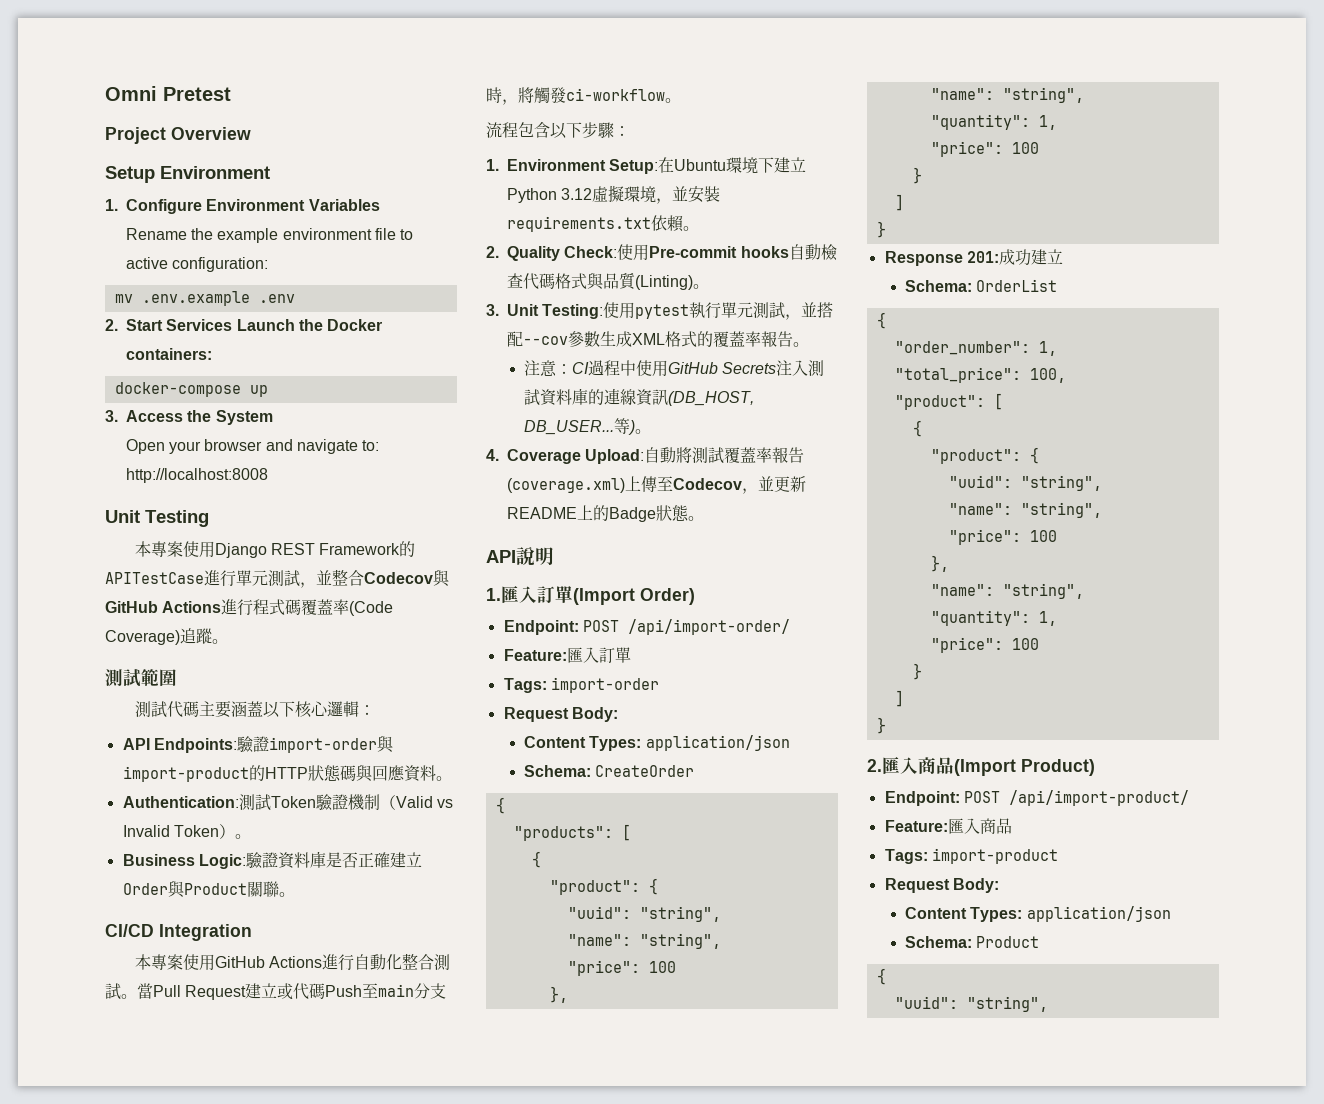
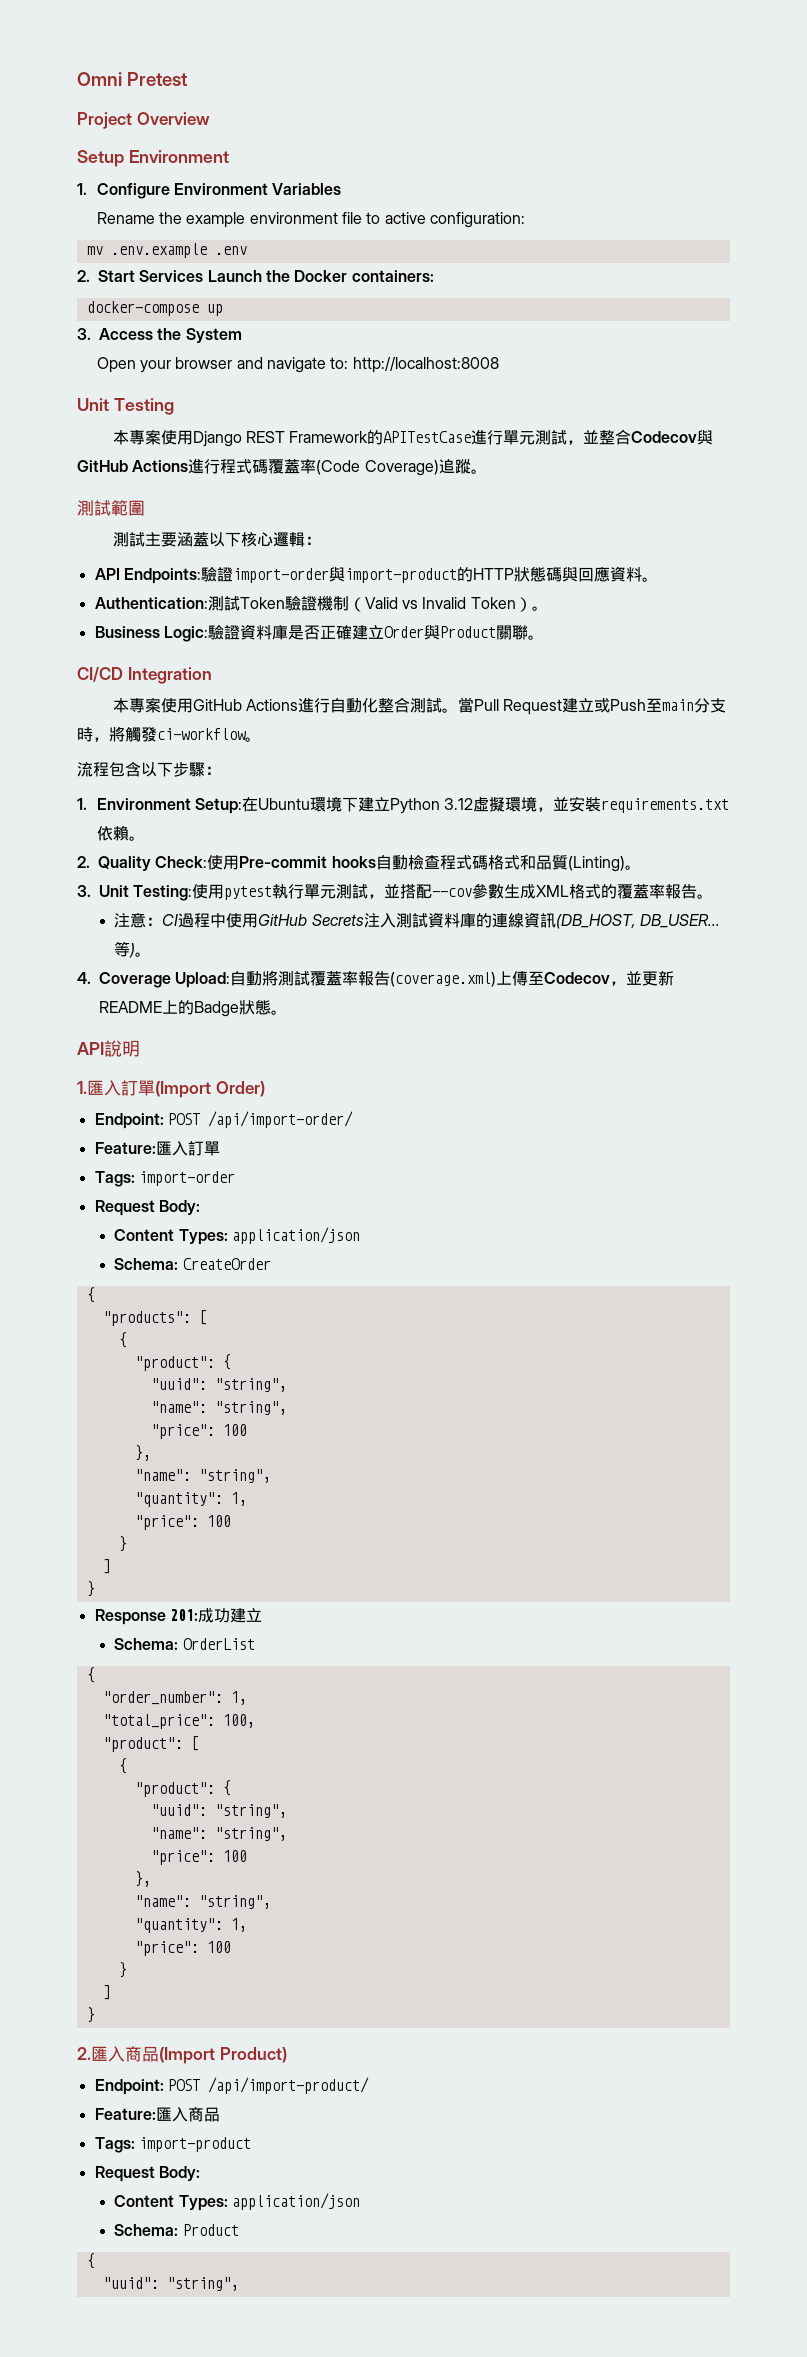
[166,701,199,718] 代碼 -> (145, 539) none
[293,983,326,1000] 代碼 -> (611, 705) none
[523,273,604,290] 代碼格式與 -> [439,855,536,870] 程式碼格式和

